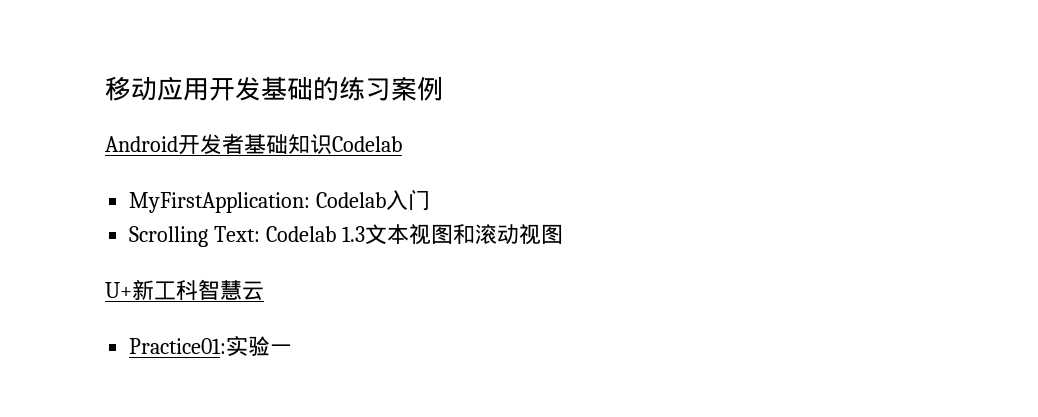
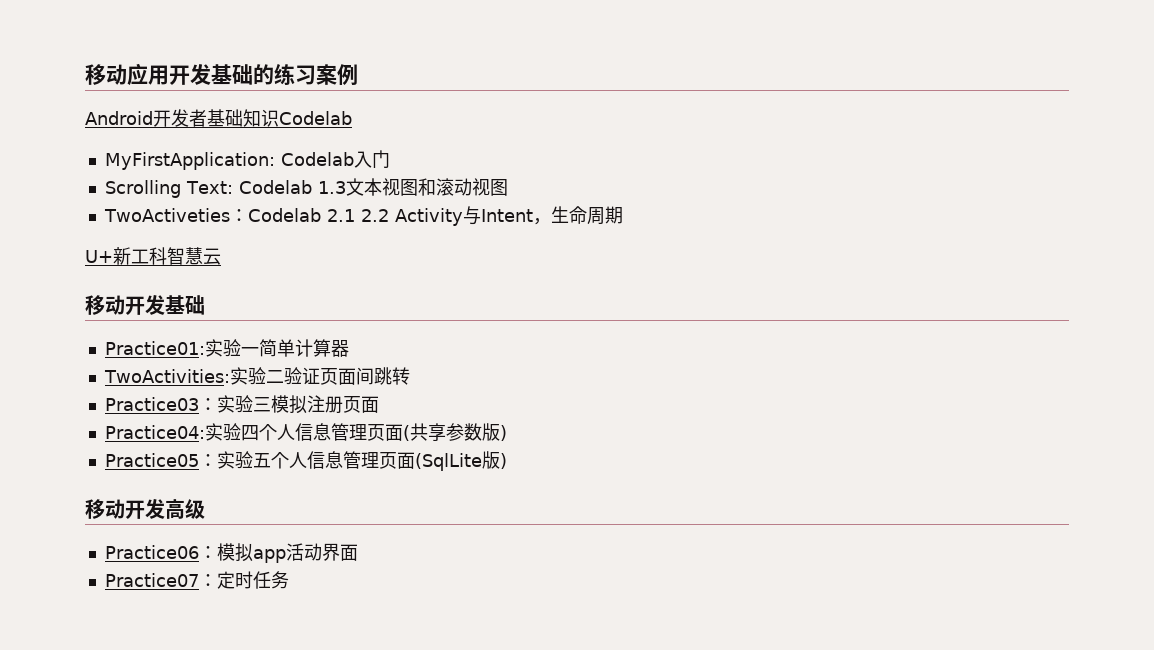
(564, 234) none -> [103,206,623,226] // TwoActiveties：Codelab 2.1 2.2 Activity与Intent，生命周期
(264, 290) none -> [85,295,205,315] // 移动开发基础
(293, 349) none -> [258,339,349,357] [103,367,410,385] [104,395,379,414] [104,423,507,442] [104,451,507,471] [85,499,205,519] [104,543,358,563] [104,571,289,589] 简单计算器 // TwoActivities:实验二验证页面间跳转 // Practice03：实验三模拟注册页面 // Practice04:实验四个人信息管理页面(共享参数版) // Practice05：实验五个人信息管理页面(SqlLite版) // 移动开发高级 // Practice06：模拟app活动界面 // Practice07：定时任务

